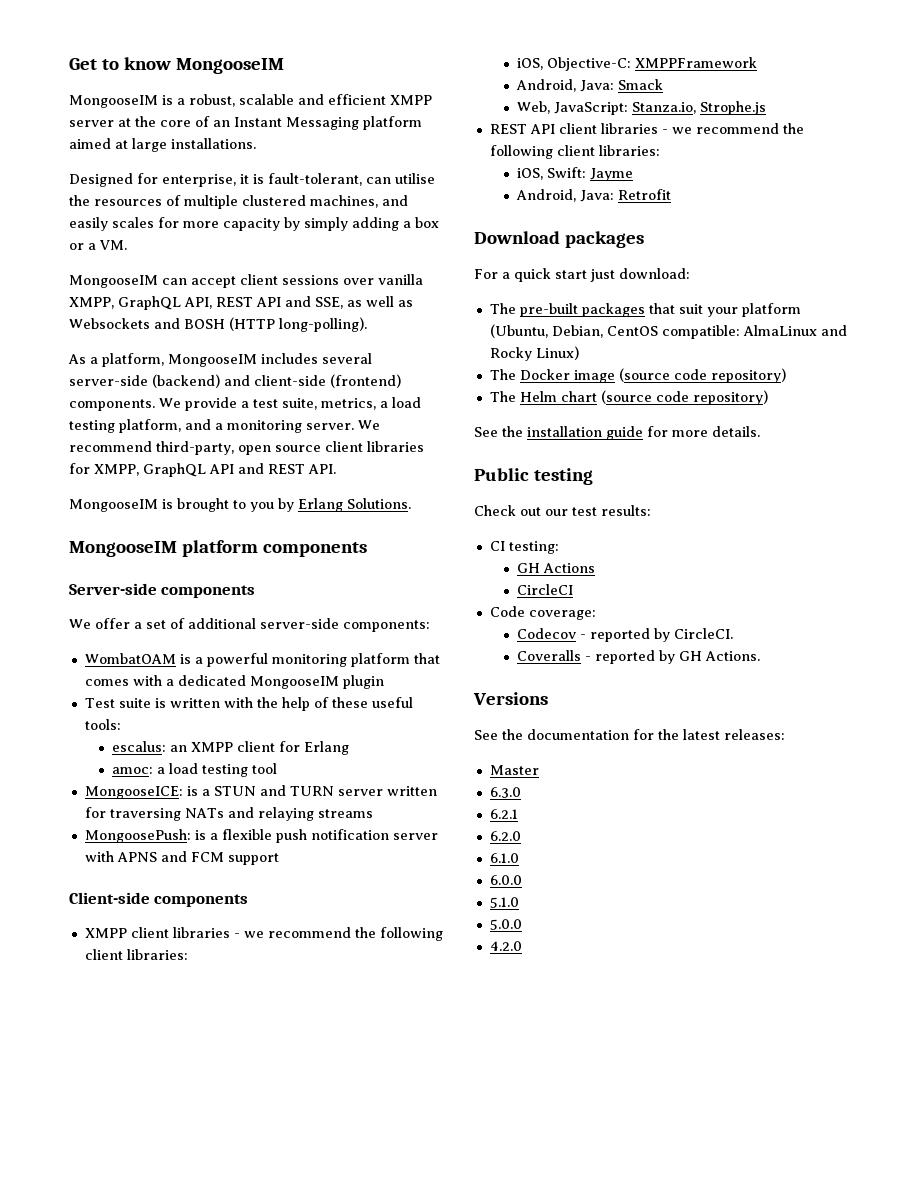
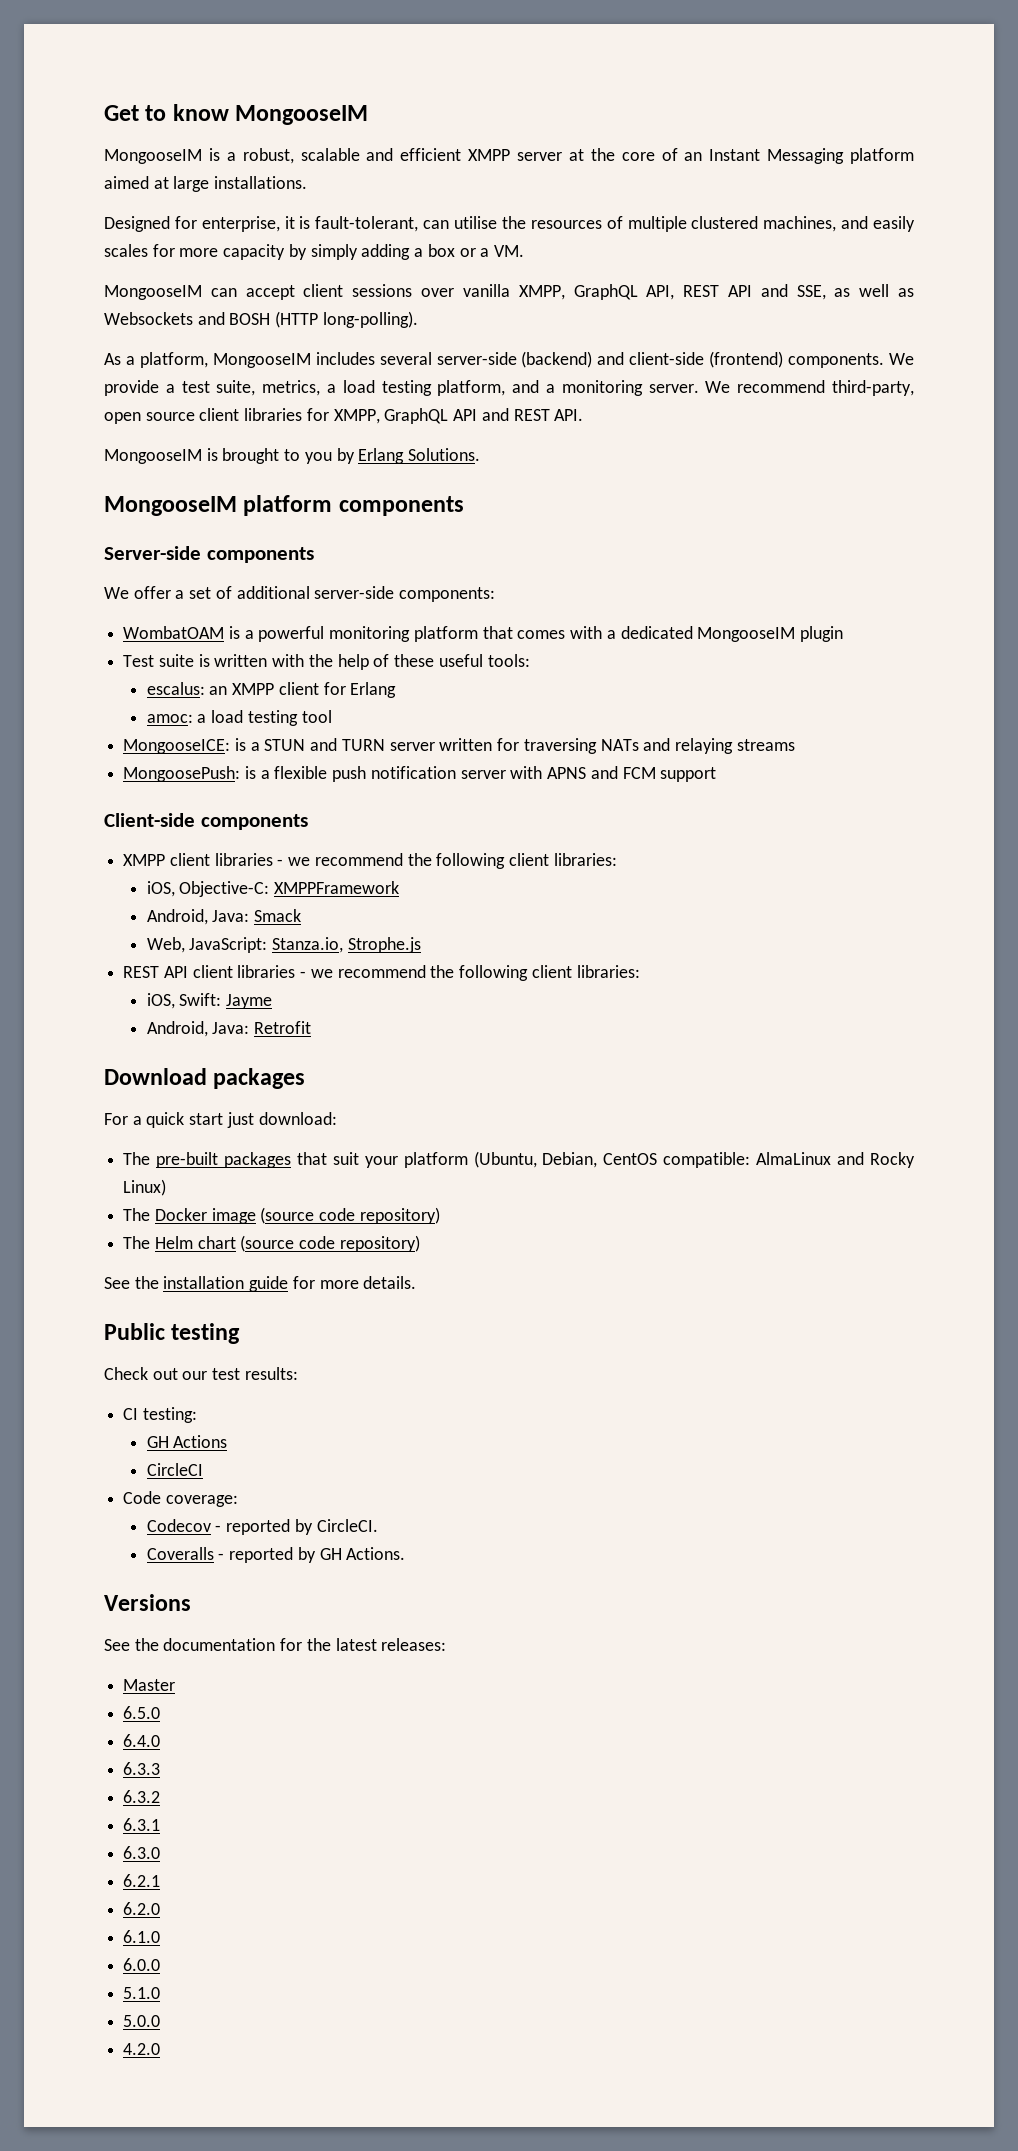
(539, 770) none -> [123,1706,161,1719] [123,1734,161,1747] [123,1762,161,1775] [123,1790,161,1803] [123,1818,161,1831] // 6.5.0 // 6.4.0 // 6.3.3 // 6.3.2 // 6.3.1

